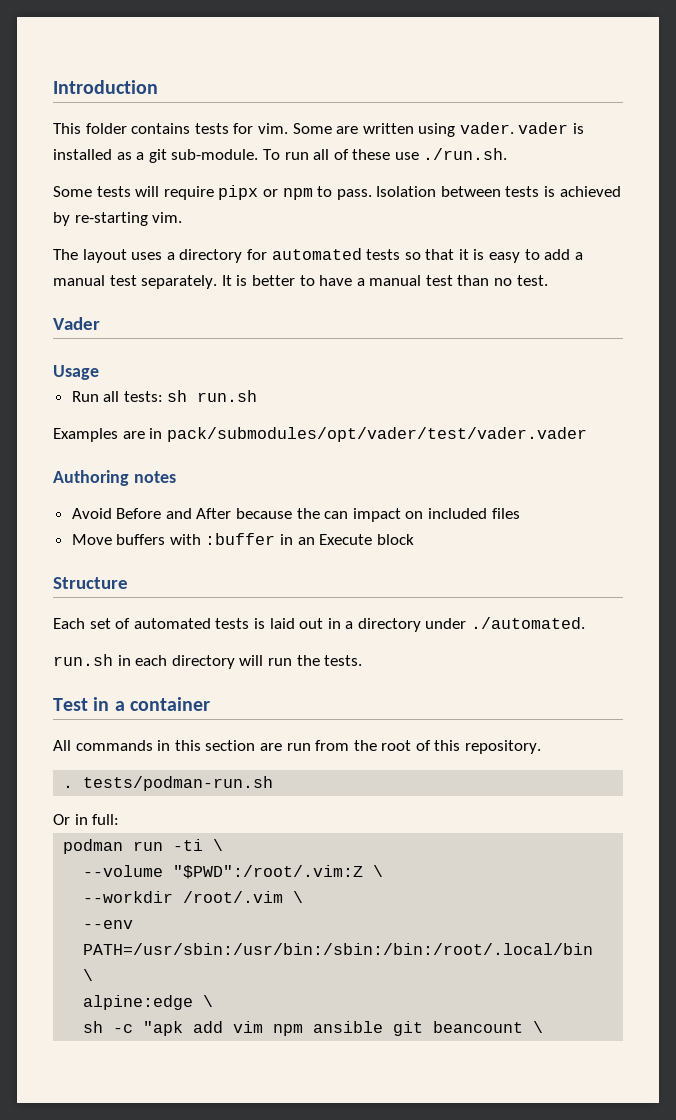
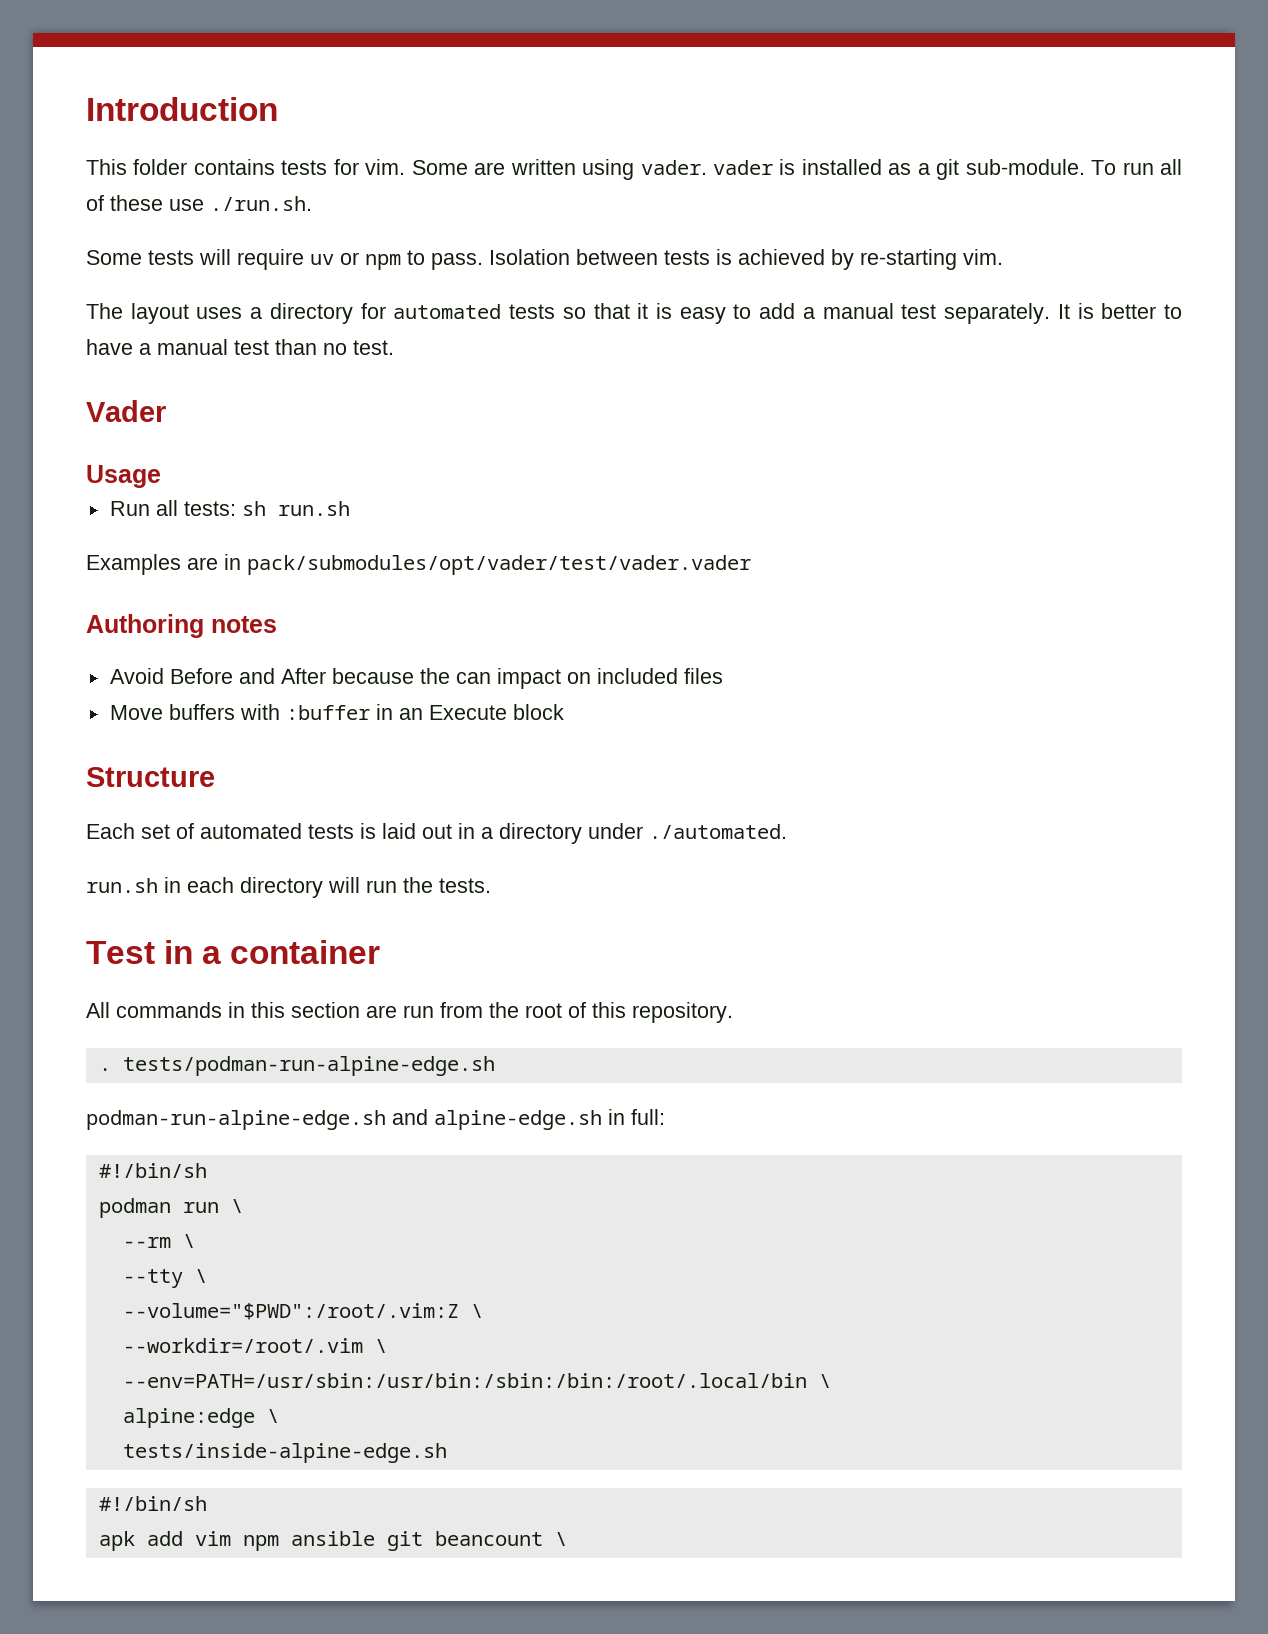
[218,185,259,200] pipx -> [310,254,334,265] uv
[83,776,274,791] [53,814,70,825] tests/podman-run.sh // Or -> [122,1056,495,1076] [86,1109,602,1130] tests/podman-run-alpine-edge.sh // podman-run-alpine-edge.sh and alpine-edge.sh
(120, 819) none -> [98,1163,207,1178] // #!/bin/sh
[173,839,224,851] [83,865,384,879] [83,891,304,903] [83,920,134,929] [83,943,594,955] -ti \ // --volume "$PWD":/root/.vim:Z \ // --workdir /root/.vim \ // --env PATH=/usr/sbin:/usr/bin:/sbin:/bin:/root/.local/bin -> [230,1199,243,1213] [122,1234,195,1248] [122,1269,207,1288] [122,1303,483,1320] [122,1338,387,1353] [122,1373,807,1388] \ // --rm \ // --tty \ // --volume="$PWD":/root/.vim:Z \ // --workdir=/root/.vim \ // --env=PATH=/usr/sbin:/usr/bin:/sbin:/bin:/root/.local/bin
[83,1021,184,1036] sh -c "apk -> [122,1443,447,1463] [98,1496,207,1511] [98,1531,135,1551] tests/inside-alpine-edge.sh // #!/bin/sh // apk

